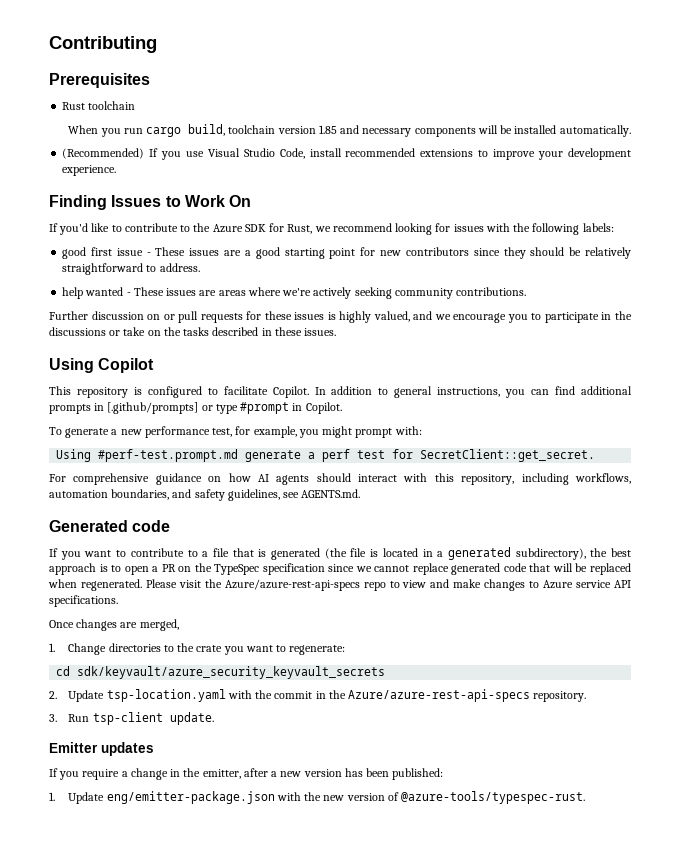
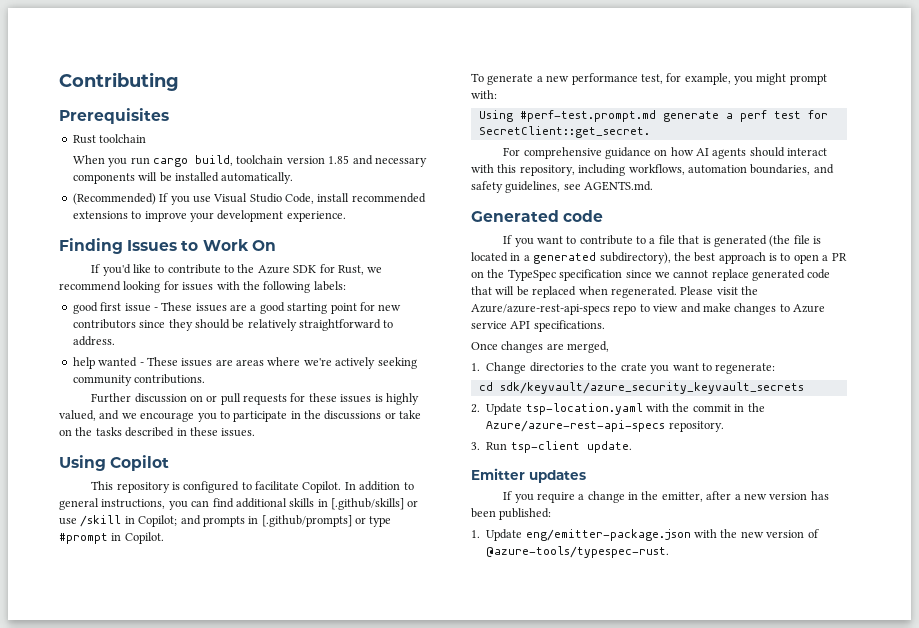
(632, 390) none -> [289,498,419,510] [59,515,201,527] skills in [.github/skills] or use /skill in Copilot; and

